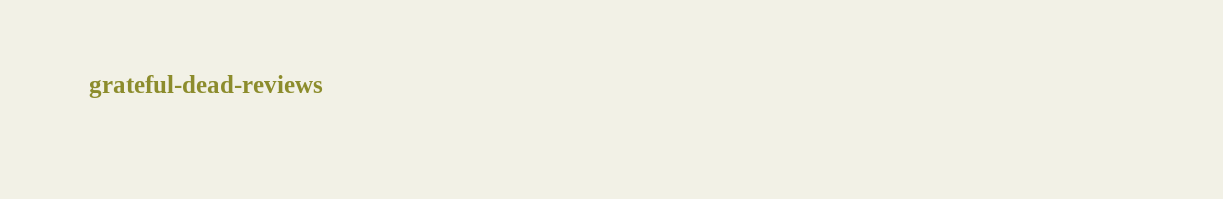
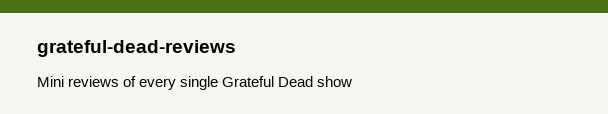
(323, 86) none -> [37,76,353,90] // Mini reviews of every single Grateful Dead show

